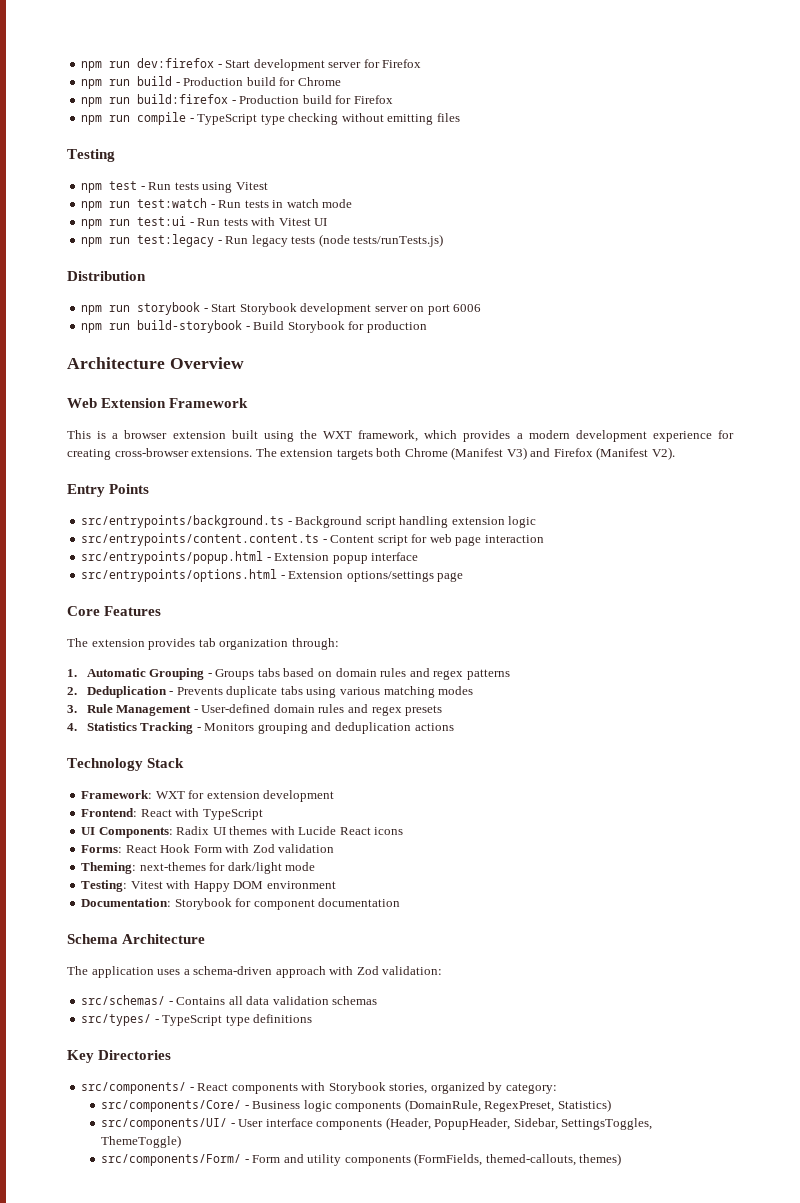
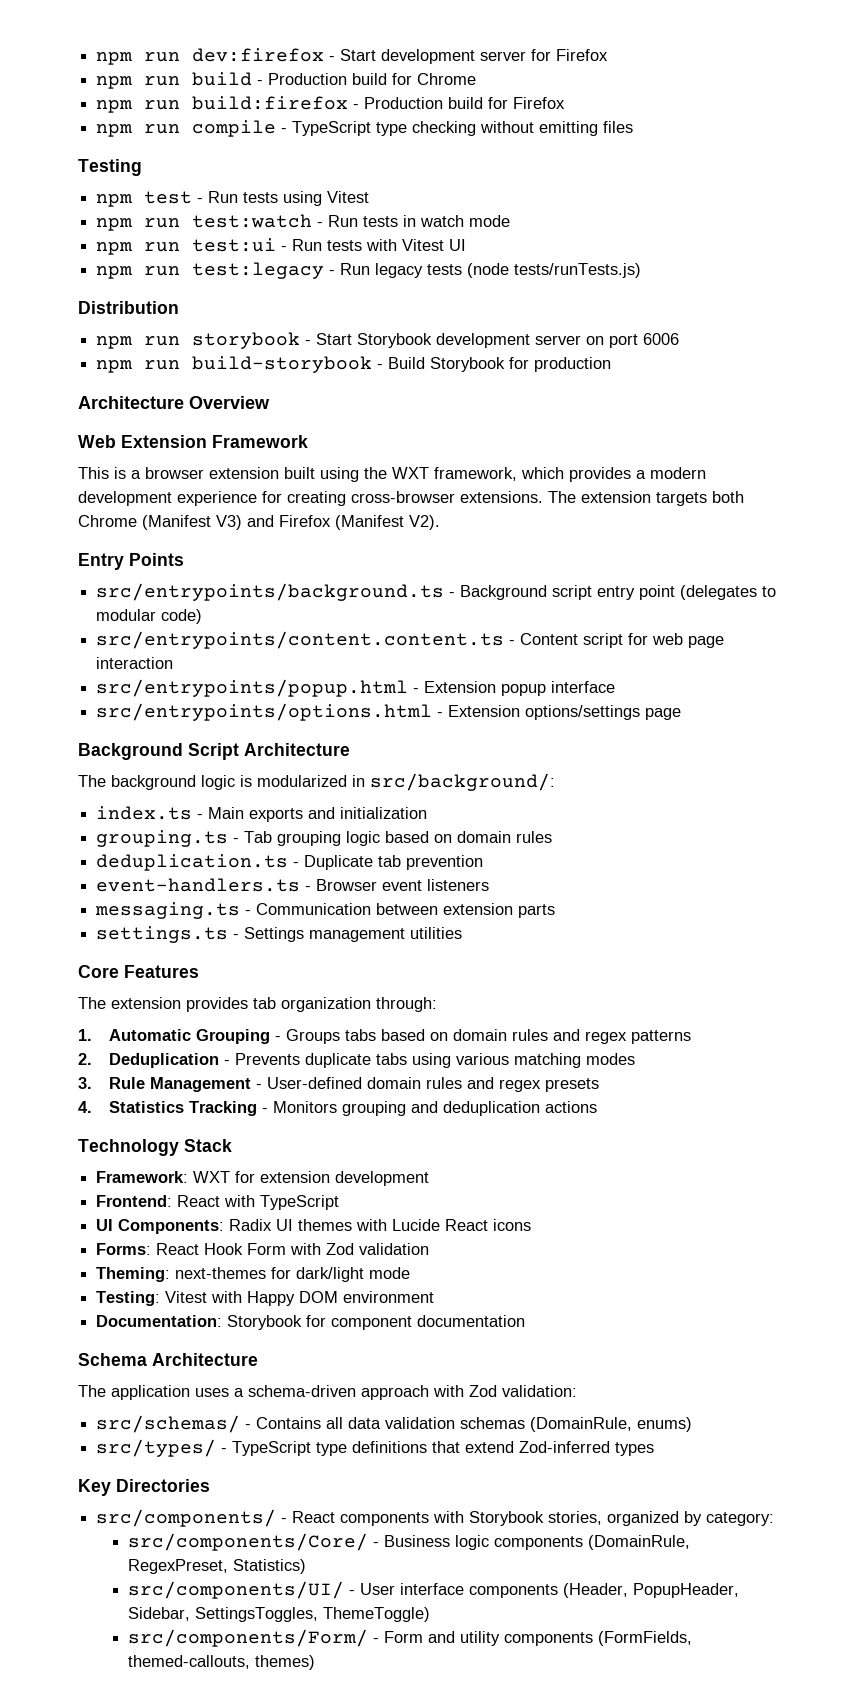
[399,516,537,528] handling extension logic -> [597,585,777,600] [96,609,203,624] entry point (delegates to modular code)
(464, 577) none -> [78,743,350,760] [78,773,555,791] [96,806,428,822] [96,830,553,847] [96,854,484,871] [96,878,490,892] [95,902,556,919] [96,926,463,943] // Background Script Architecture // The background logic is modularized in src/background/: // index.ts - Main exports and initialization // grouping.ts - Tab grouping logic based on domain rules // deduplication.ts - Duplicate tab prevention // event-handlers.ts - Browser event listeners // messaging.ts - Communication between extension parts // settings.ts - Settings management utilities
(378, 1000) none -> [530,1417,693,1432] (DomainRule, enums)
(313, 1018) none -> [432,1441,655,1456] that extend Zod-inferred types

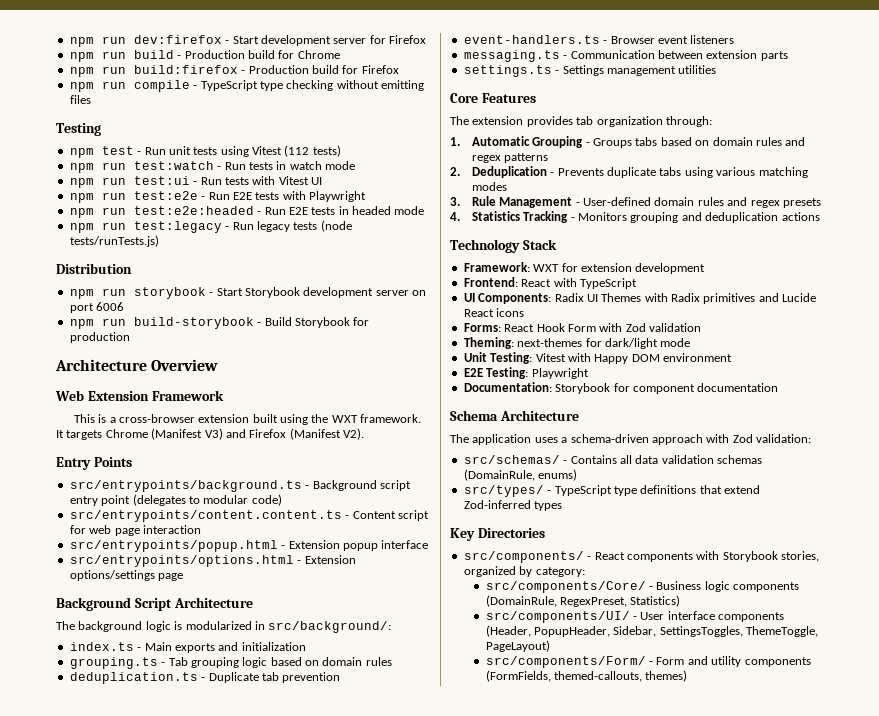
(239, 197) none -> [168,146,191,155] unit
(370, 197) none -> [284,145,341,157] (112 tests)
(467, 245) none -> [69,191,366,203] [69,206,425,218] // npm run test:e2e - Run E2E tests with Playwright // npm run test:e2e:headed - Run E2E tests in headed mode
[145,467,204,479] browser -> [118,414,195,423] cross-browser
[434,467,706,482] [78,491,744,506] framework, which provides a modern development experience for creating cross-browser extensions. The extension targets both -> [360,414,422,423] [56,430,103,440] framework. It targets
[298,1219,388,1231] themes with -> [601,293,779,304] Themes with Radix primitives and
(411, 1273) none -> [463,352,487,362] Unit
(435, 1297) none -> [463,367,589,379] // E2E Testing: Playwright
[322,1607,430,1622] ThemeToggle) -> [746,626,819,637] [485,640,550,652] ThemeToggle, PageLayout)

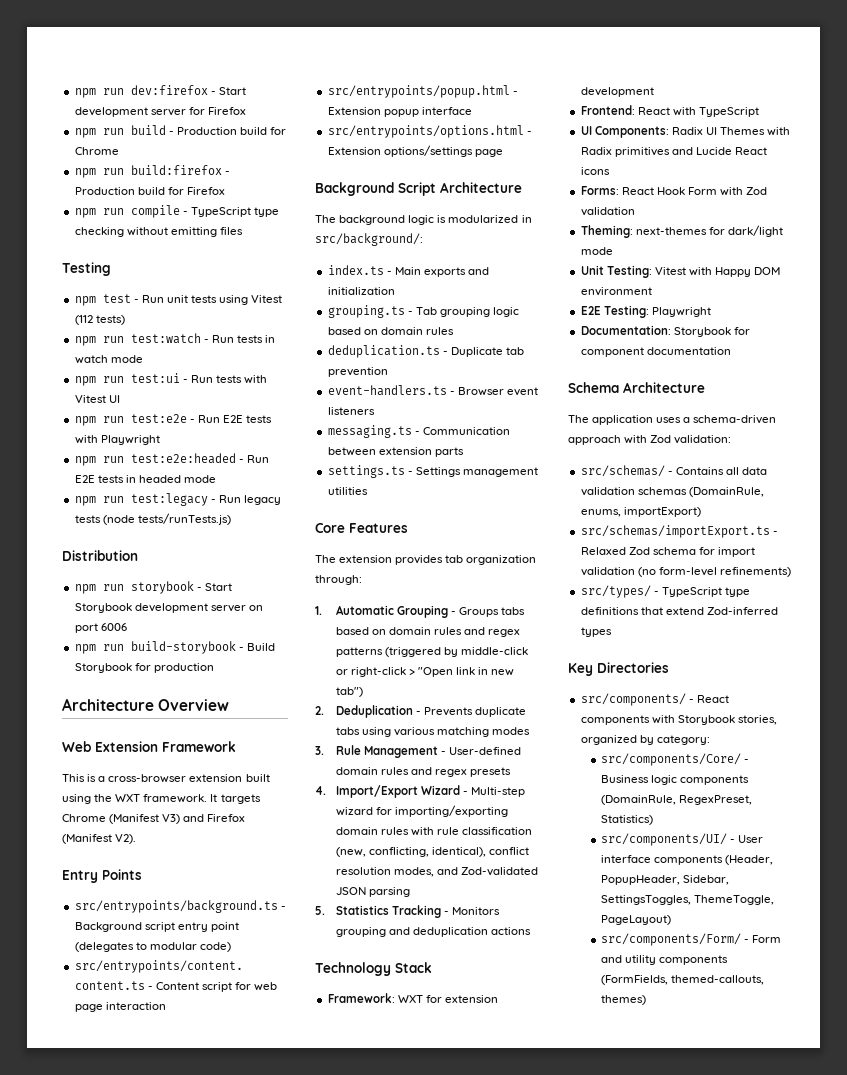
(549, 158) none -> [384,647,528,657] [335,667,515,677] [335,687,363,697] (triggered by middle-click or right-click > "Open link in new tab")
(460, 216) none -> [335,785,525,798] [335,805,508,817] [335,827,533,836] [335,847,529,857] [335,867,538,877] [335,887,410,897] [315,906,325,915] Import/Export Wizard - Multi-step wizard for importing/exporting domain rules with rule classification (new, conflicting, identical), conflict resolution modes, and Zod-validated JSON parsing // 5.
[538,469,578,481] enums) -> [580,507,701,517] [580,525,778,538] [580,547,756,557] [580,567,791,577] enums, importExport) // src/schemas/importExport.ts - Relaxed Zod schema for import validation (no form-level refinements)

